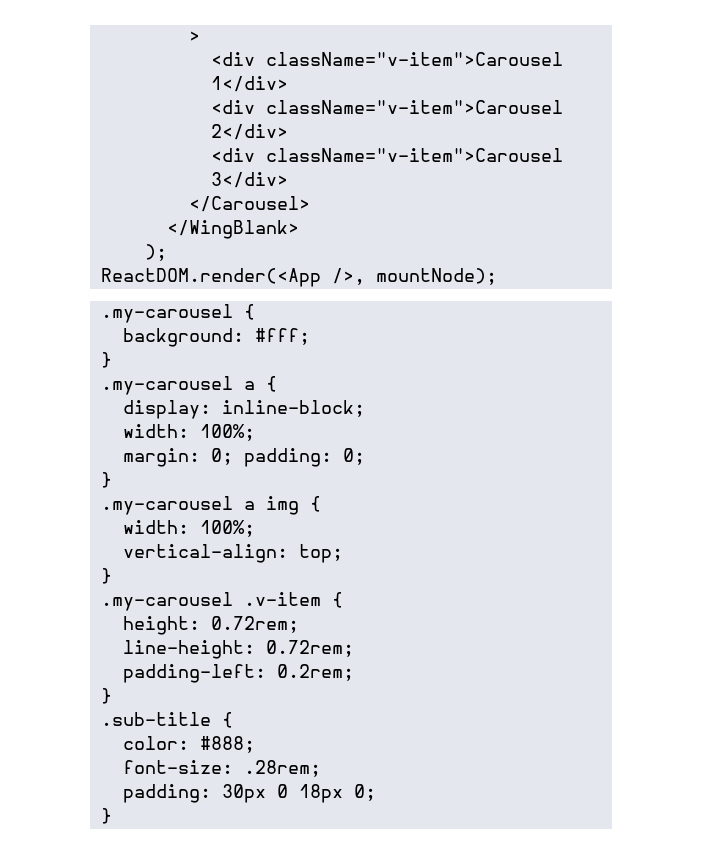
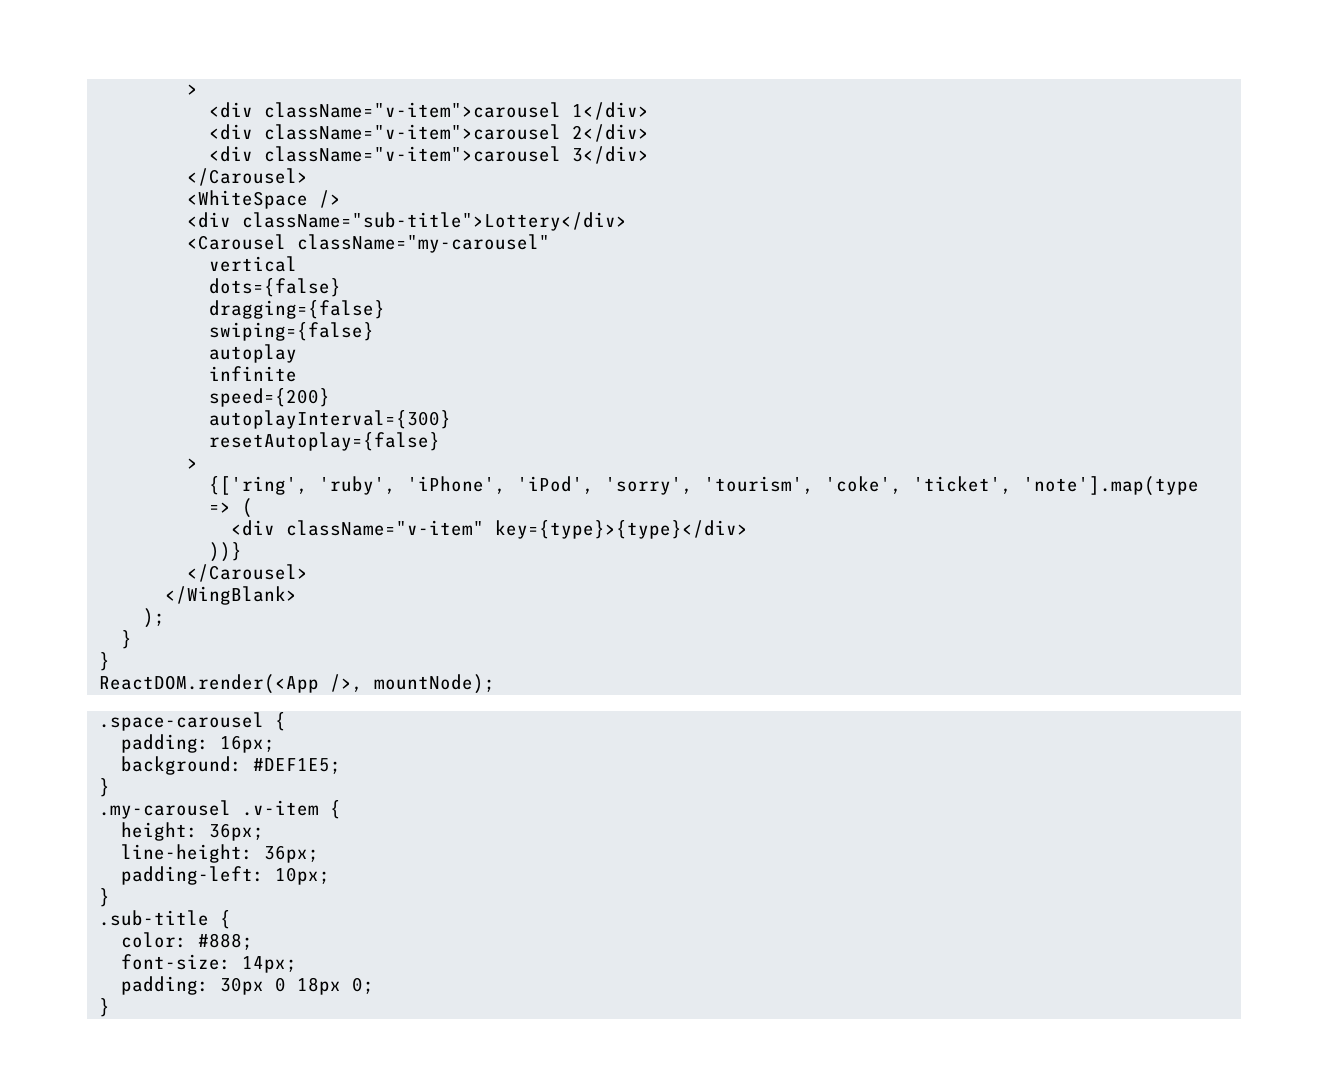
[266,52,564,66] className="v-item">Carousel -> [263,102,561,118] className="v-item">carousel
[266,100,564,114] className="v-item">Carousel -> [263,124,561,140] className="v-item">carousel
[266,148,564,162] className="v-item">Carousel -> [263,146,561,162] className="v-item">carousel
(311, 204) none -> [186,190,341,209] [186,212,627,231] [186,234,550,253] [208,256,297,272] [208,278,341,297] [208,300,385,319] [208,322,374,341] [208,344,297,363] [208,366,297,382] [208,388,330,407] [208,410,451,429] [208,432,440,451] [186,458,198,469] [208,476,1199,496] [208,498,253,518] [230,520,748,539] [208,542,242,562] [186,564,308,582] // <WhiteSpace /> // <div className="sub-title">Lottery</div> // <Carousel className="my-carousel" // vertical // dots={false} // dragging={false} // swiping={false} // autoplay // infinite // speed={200} // autoplayInterval={300} // resetAutoplay={false} // > // {['ring', 'ruby', 'iPhone', 'iPod', 'sorry', 'tourism', 'coke', 'ticket', 'note'].map(type => ( // <div className="v-item" key={type}>{type}</div> // ))} // </Carousel>
(168, 252) none -> [120,630,132,649] [98,652,110,671] // } // }
[101,304,256,323] .my-carousel { -> [98,712,286,731] [120,734,275,753] .space-carousel { // padding: 16px;
[255,328,311,345] [101,352,113,368] [101,376,278,395] [123,400,366,419] [123,424,256,441] [123,448,366,467] [101,472,113,488] [101,496,322,515] [123,520,256,537] [123,544,344,563] #fff; // } // .my-carousel a { // display: inline-block; // width: 100%; // margin: 0; padding: 0; // } // .my-carousel a img { // width: 100%; // vertical-align: top; -> [252,758,341,774] #DEF1E5;
[211,616,300,633] 0.72rem; -> [208,823,264,841] 36px;
[266,640,355,657] 0.72rem; -> [263,845,319,863] 36px;
[277,664,355,681] 0.2rem; -> [274,867,330,885] 10px;
[244,760,322,777] .28rem; -> [241,956,297,973] 14px;

